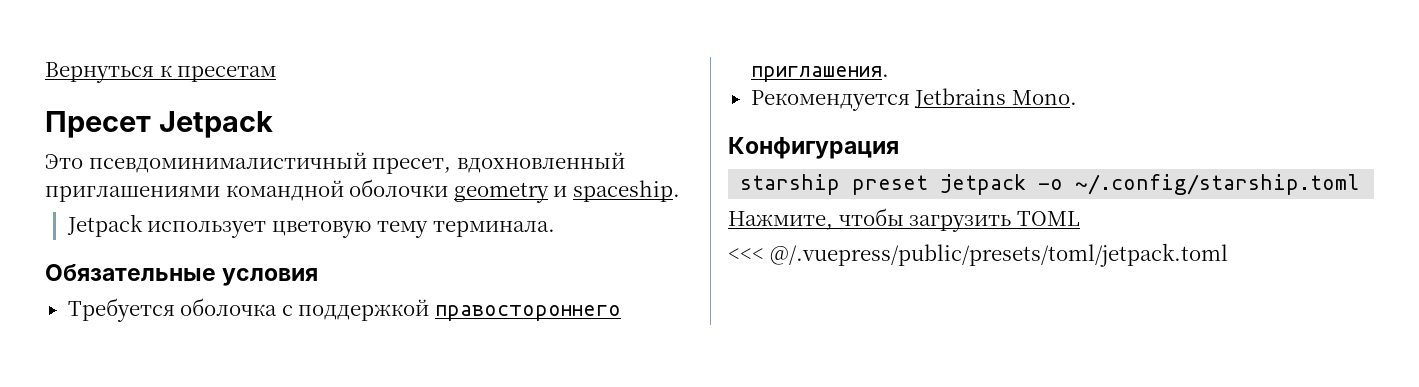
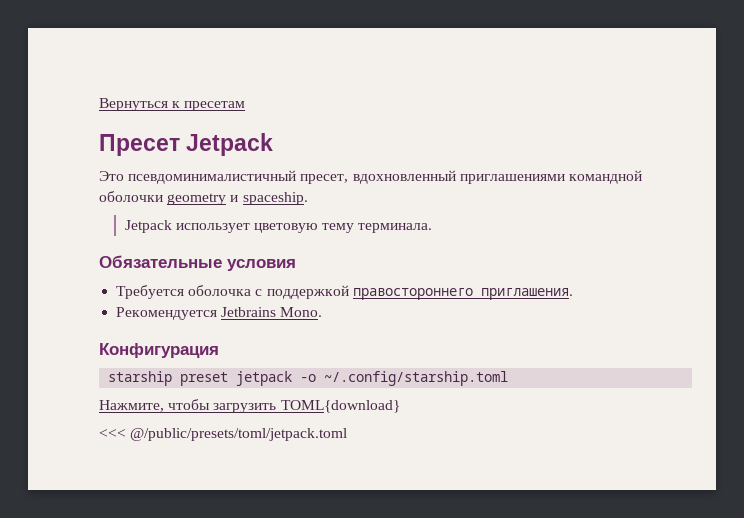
[1016,211,1080,226] TOML -> [280,400,400,413] TOML{download}
[769,243,1228,267] @/.vuepress/public/presets/toml/jetpack.toml -> [130,428,348,441] @/public/presets/toml/jetpack.toml

